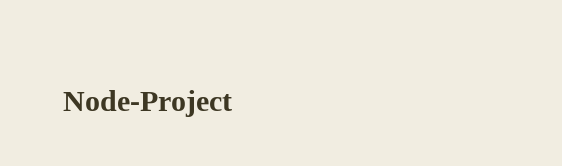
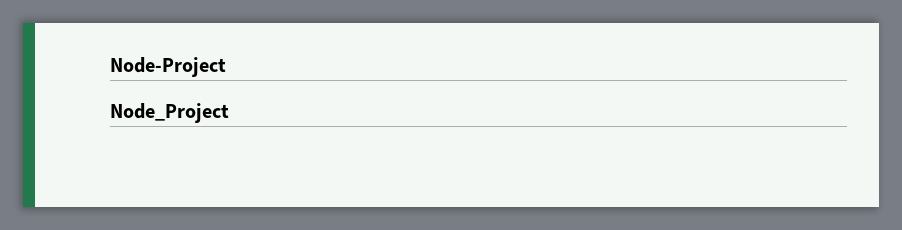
(232, 103) none -> [110,103,229,123] // Node_Project

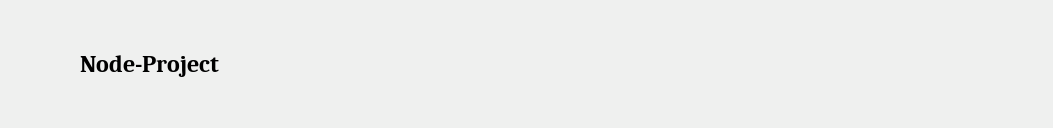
[110,103,229,123] // Node_Project -> (219, 66) none

